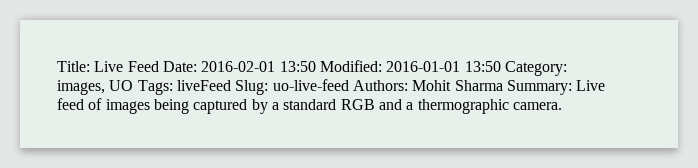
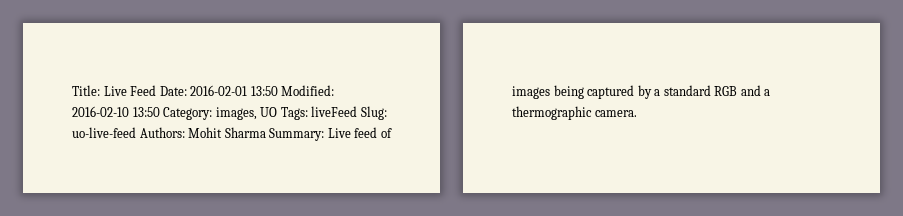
[386,61,461,72] 2016-01-01 -> [72,106,129,117] 2016-02-10

